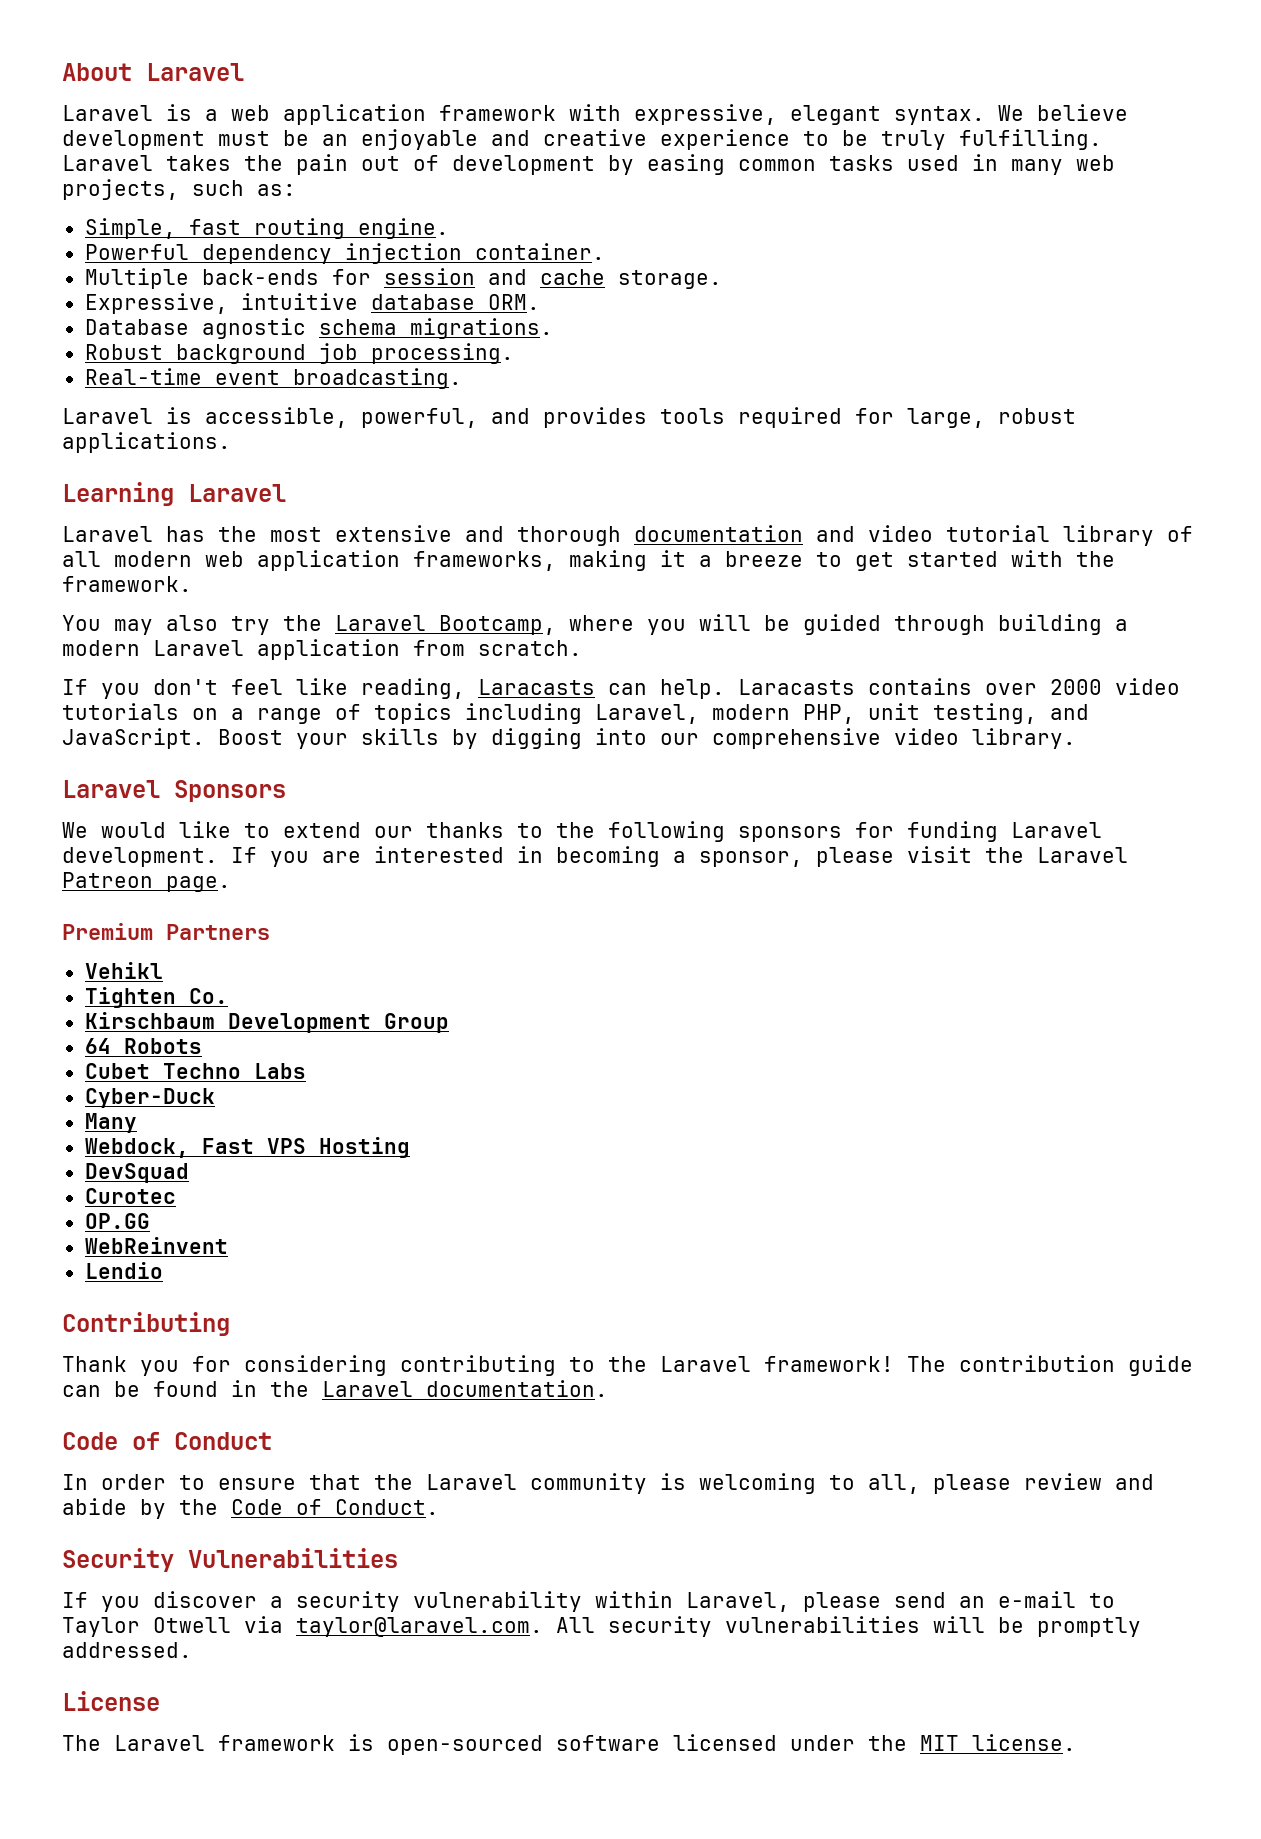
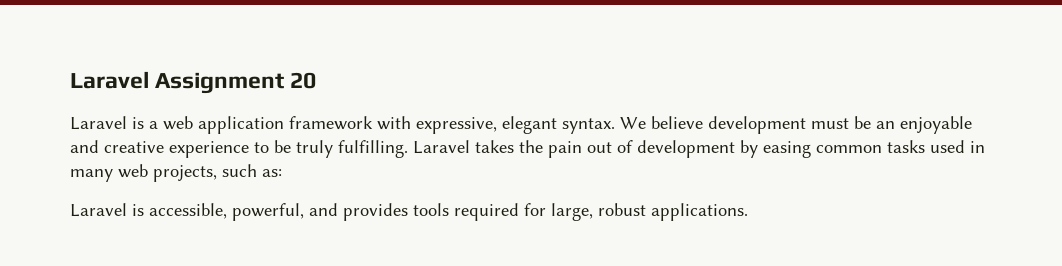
[62,63,244,81] About Laravel -> [70,71,317,94] Laravel Assignment 20
[84,218,449,239] [84,243,605,264] [84,268,722,289] [84,293,540,314] [84,318,553,339] [84,343,514,364] [84,368,462,389] // Simple, fast routing engine. // Powerful dependency injection container. // Multiple back-ends for session and cache storage. // Expressive, intuitive database ORM. // Database agnostic schema migrations. // Robust background job processing. // Real-time event broadcasting. -> (282, 173) none
[62,482,286,506] [62,525,1193,546] [62,550,1115,571] [62,576,192,592] [62,614,1128,635] [62,639,582,660] [62,678,1180,699] [62,703,1089,724] [62,728,1076,749] [62,780,286,802] [62,821,1102,842] [62,846,1128,867] [62,872,231,892] [62,923,270,940] [84,962,163,979] [84,987,228,1008] [84,1012,449,1033] [84,1038,202,1054] [84,1063,306,1079] [84,1088,215,1108] [84,1113,137,1133] [84,1137,410,1158] [84,1163,189,1183] [84,1188,176,1204] [84,1213,150,1229] [84,1237,228,1254] [84,1262,163,1279] [62,1312,230,1336] [62,1355,1193,1376] [62,1380,608,1397] [62,1432,272,1450] [62,1473,1154,1494] [62,1498,439,1519] [62,1548,398,1572] [62,1591,1115,1612] [62,1616,1141,1637] [62,1642,192,1658] [62,1691,160,1711] [62,1734,1076,1755] // Learning Laravel // Laravel has the most extensive and thorough documentation and video tutorial library of all modern web application frameworks, making it a breeze to get started with the framework. // You may also try the Laravel Bootcamp, where you will be guided through building a modern Laravel application from scratch. // If you don't feel like reading, Laracasts can help. Laracasts contains over 2000 video tutorials on a range of topics including Laravel, modern PHP, unit testing, and JavaScript. Boost your skills by digging into our comprehensive video library. // Laravel Sponsors // We would like to extend our thanks to the following sponsors for funding Laravel development. If you are interested in becoming a sponsor, please visit the Laravel Patreon page. // Premium Partners // Vehikl // Tighten Co. // Kirschbaum Development Group // 64 Robots // Cubet Techno Labs // Cyber-Duck // Many // Webdock, Fast VPS Hosting // DevSquad // Curotec // OP.GG // WebReinvent // Lendio // Contributing // Thank you for considering contributing to the Laravel framework! The contribution guide can be found in the Laravel documentation. // Code of Conduct // In order to ensure that the Laravel community is welcoming to all, please review and abide by the Code of Conduct. // Security Vulnerabilities // If you discover a security vulnerability within Laravel, please send an e-mail to Taylor Otwell via taylor@laravel.com. All security vulnerabilities will be promptly addressed. // License // The Laravel framework is open-sourced software licensed under the MIT license. -> (748, 212) none

